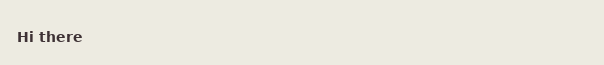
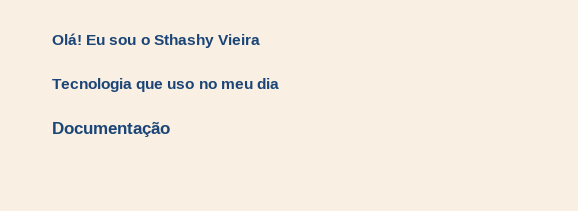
[17,31,83,42] Hi there -> [52,33,260,48] [52,78,279,92] [52,121,170,137] Olá! Eu sou o Sthashy Vieira // Tecnologia que uso no meu dia // Documentação

